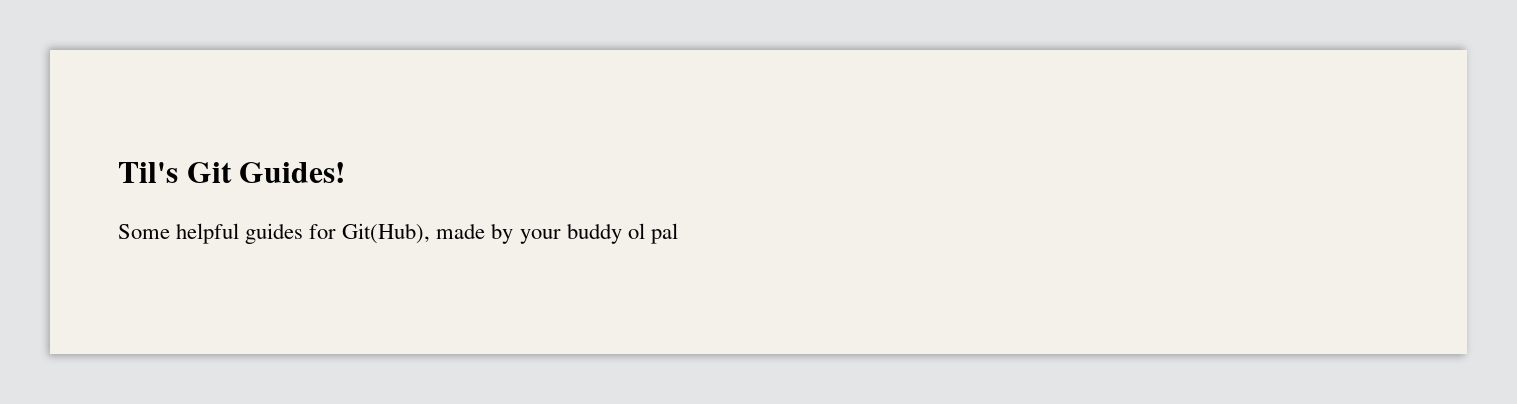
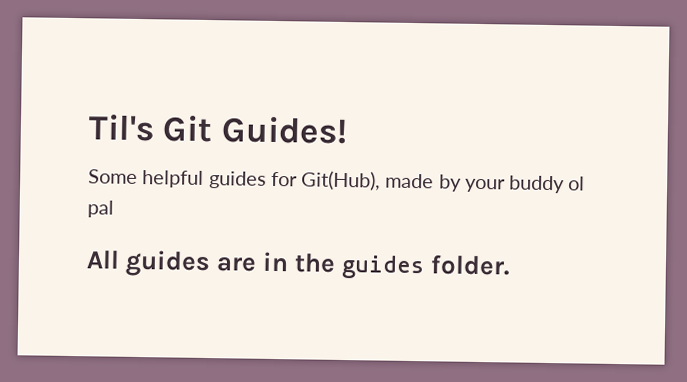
(678, 233) none -> [86,249,512,280] // All guides are in the guides folder.

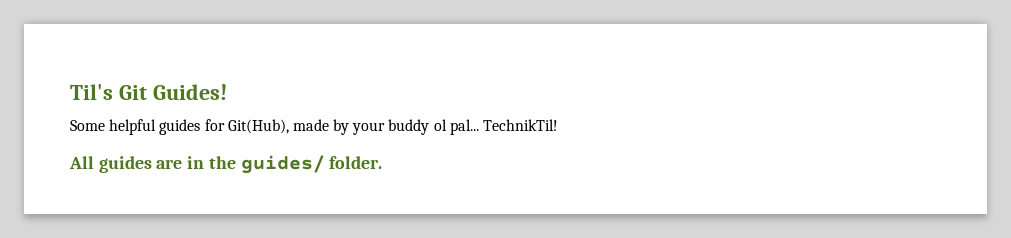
[87,200,114,218] pal -> [449,119,559,135] pal... TechnikTil!
[341,254,426,280] guides -> [240,155,325,174] guides/

